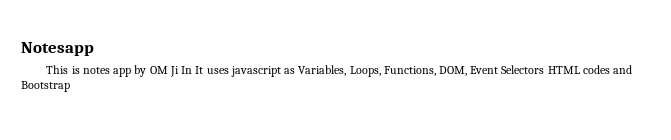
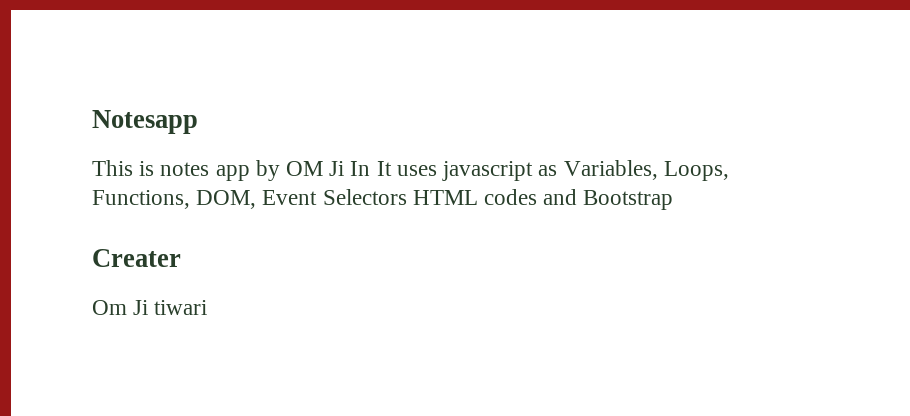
(70, 86) none -> [92,249,181,267] [92,300,208,315] // Creater // Om Ji tiwari

